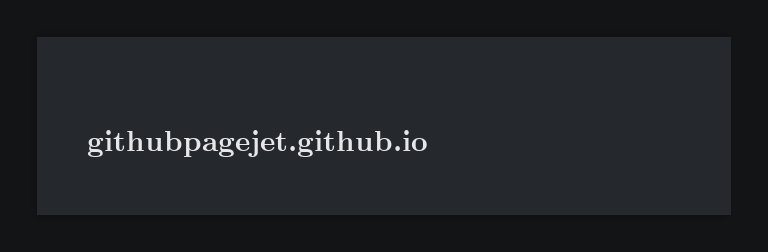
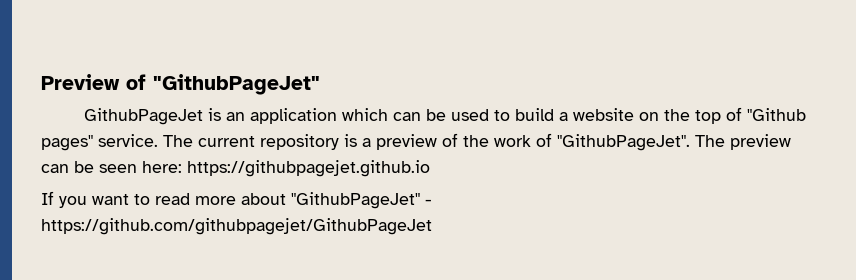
[87,130,428,157] githubpagejet.github.io -> [41,74,320,95] [84,107,807,125] [41,133,791,151] [41,160,430,177] [41,191,432,209] [41,218,432,235] Preview of "GithubPageJet" // GithubPageJet is an application which can be used to build a website on the top of "Github pages" service. The current repository is a preview of the work of "GithubPageJet". The preview can be seen here: https://githubpagejet.github.io // If you want to read more about "GithubPageJet" - https://github.com/githubpagejet/GithubPageJet

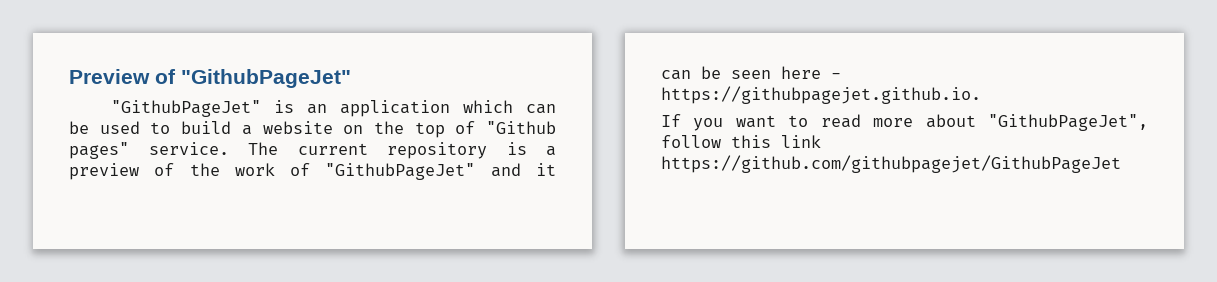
[84,108,204,125] GithubPageJet -> [110,100,261,117] "GithubPageJet"
[557,134,791,151] [41,160,430,177] "GithubPageJet". The preview can be seen here: https://githubpagejet.github.io -> [325,163,556,180] [661,66,841,80] [661,86,981,104] "GithubPageJet" and it can be seen here - https://githubpagejet.github.io.
[291,192,432,209] "GithubPageJet" - -> [988,114,1148,131] [661,135,821,148] "GithubPageJet", follow this link

